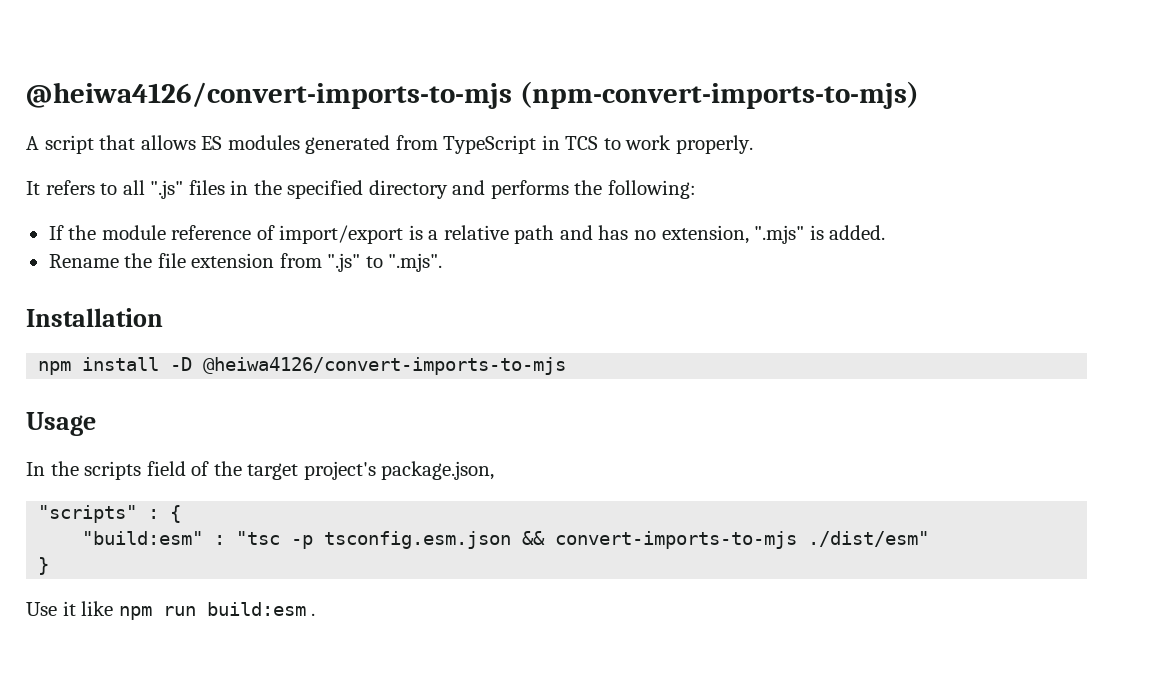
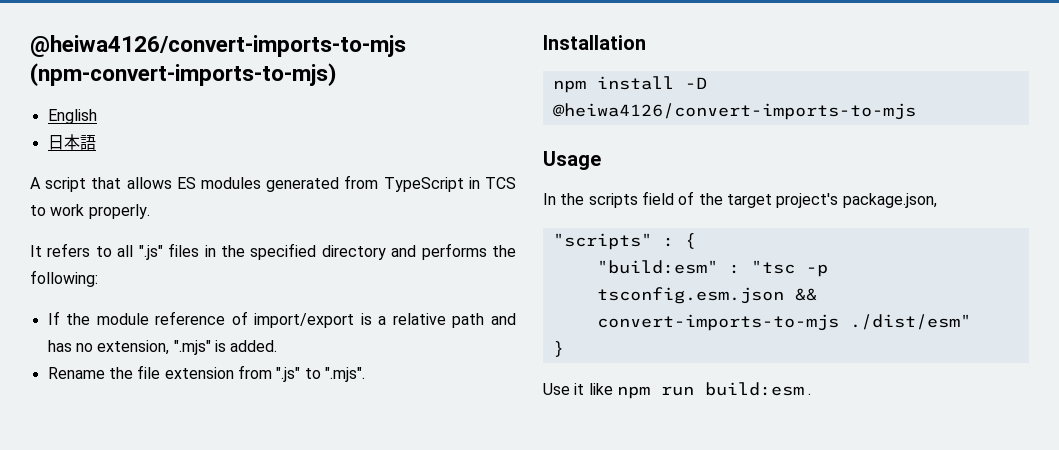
(919, 95) none -> [47,109,97,124] [47,134,96,150] // English // 日本語

